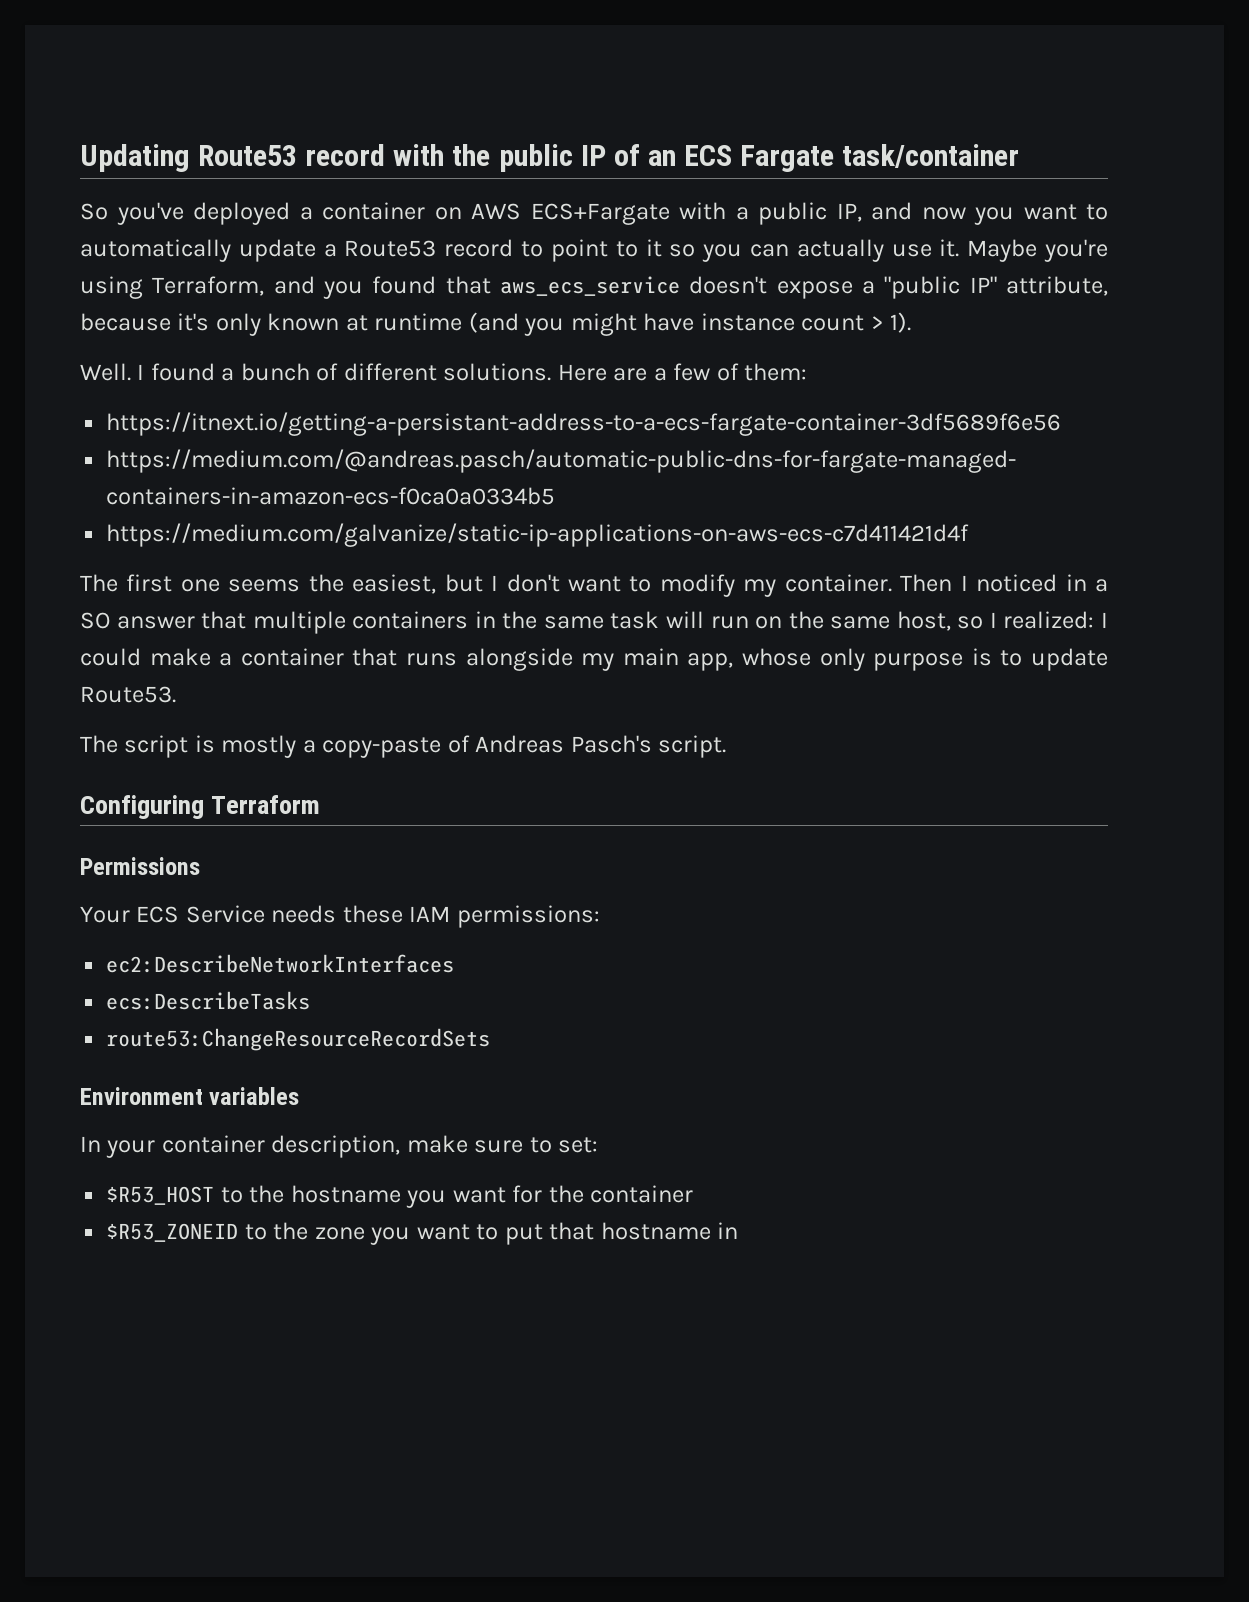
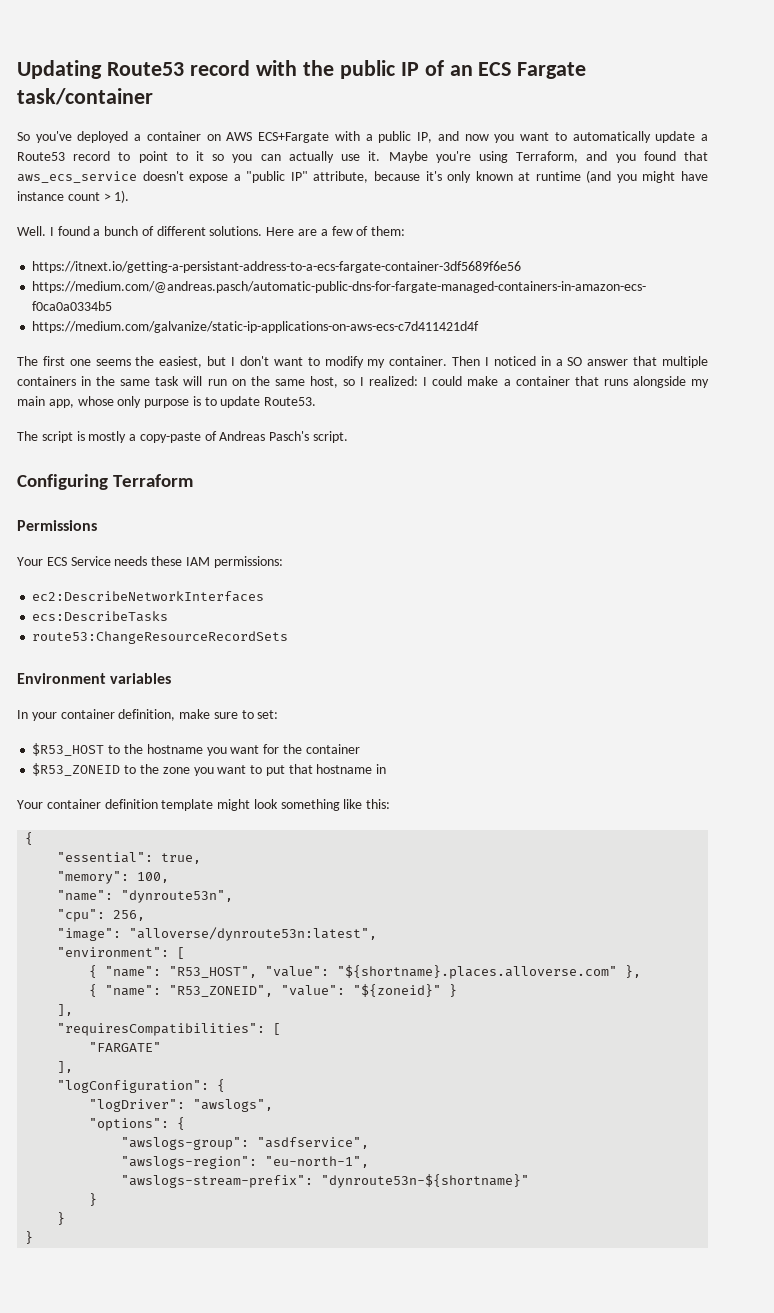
[271,1135,401,1158] description, -> [118,709,176,721] definition,
(739, 1230) none -> [17,799,391,811] [25,832,34,845] [57,852,202,864] [57,871,170,884] [57,890,234,903] [57,909,146,922] [57,927,378,941] [57,947,186,959] [89,965,642,979] [89,984,458,997] [57,1004,74,1016] [57,1023,282,1036] [89,1042,162,1052] [57,1061,74,1073] [57,1079,226,1093] [89,1099,274,1112] [89,1117,186,1131] [121,1137,370,1150] [121,1156,370,1169] [121,1174,530,1188] [89,1193,98,1206] [57,1212,66,1225] [25,1231,34,1244] // Your container definition template might look something like this: // { // "essential": true, // "memory": 100, // "name": "dynroute53n", // "cpu": 256, // "image": "alloverse/dynroute53n:latest", // "environment": [ // { "name": "R53_HOST", "value": "${shortname}.places.alloverse.com" }, // { "name": "R53_ZONEID", "value": "${zoneid}" } // ], // "requiresCompatibilities": [ // "FARGATE" // ], // "logConfiguration": { // "logDriver": "awslogs", // "options": { // "awslogs-group": "asdfservice", // "awslogs-region": "eu-north-1", // "awslogs-stream-prefix": "dynroute53n-${shortname}" // } // } // }

